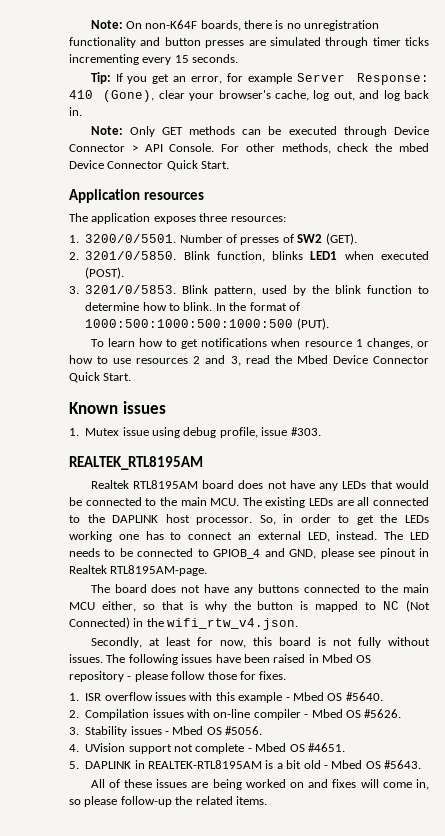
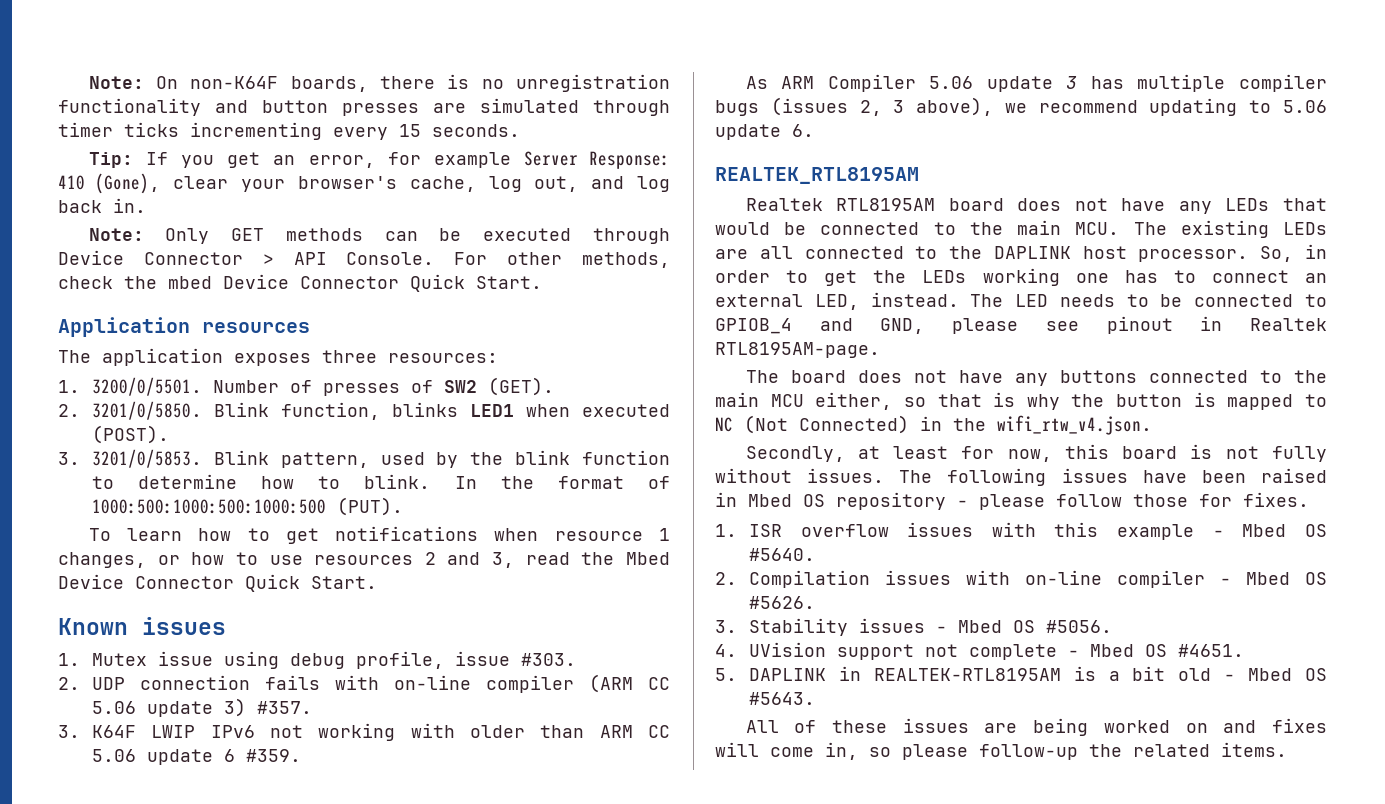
(321, 431) none -> [58,674,670,693] [91,698,312,717] [58,723,670,741] [91,749,301,765] [745,74,1327,92] [715,97,1327,116] [715,124,814,140] // 2. UDP connection fails with on-line compiler (ARM CC 5.06 update 3) #357. // 3. K64F LWIP IPv6 not working with older than ARM CC 5.06 update 6 #359. // As ARM Compiler 5.06 update 3 has multiple compiler bugs (issues 2, 3 above), we recommend updating to 5.06 update 6.

